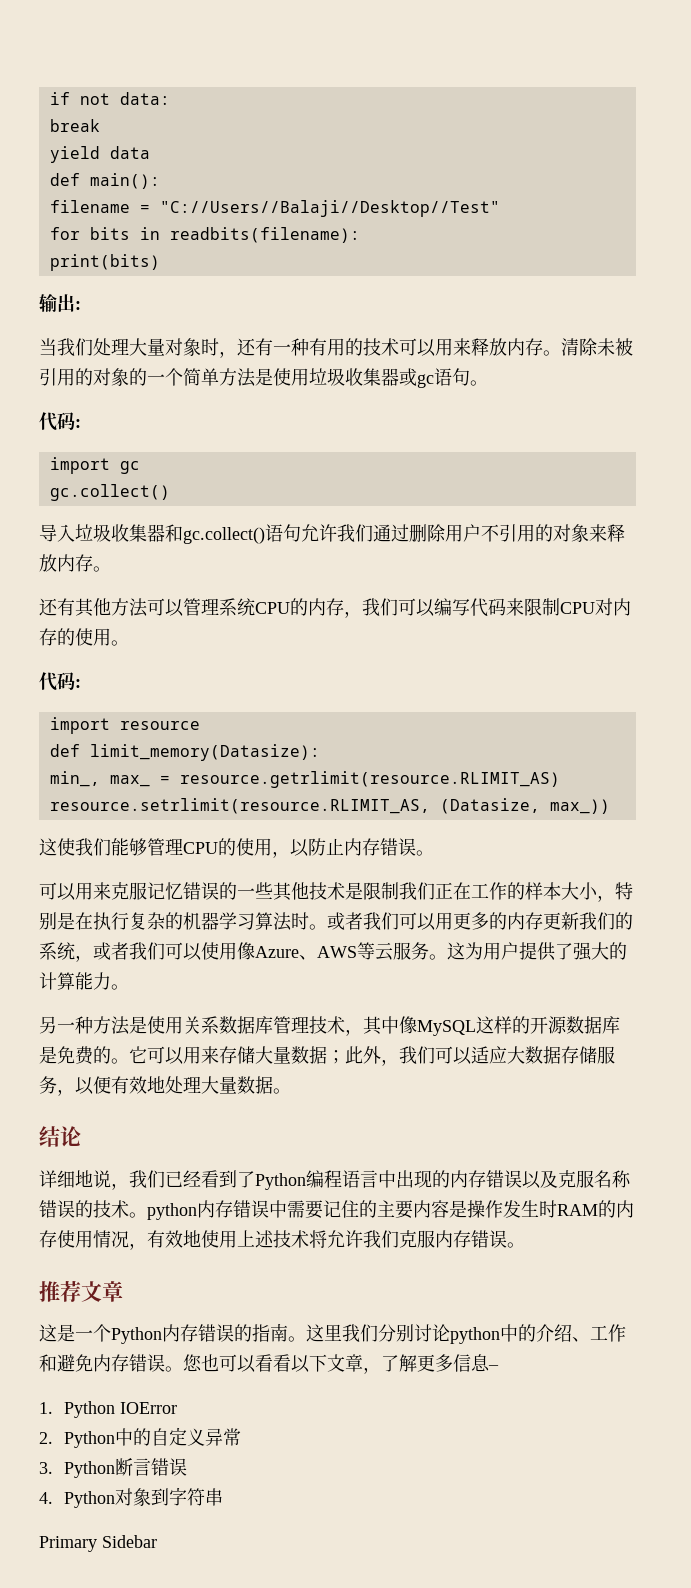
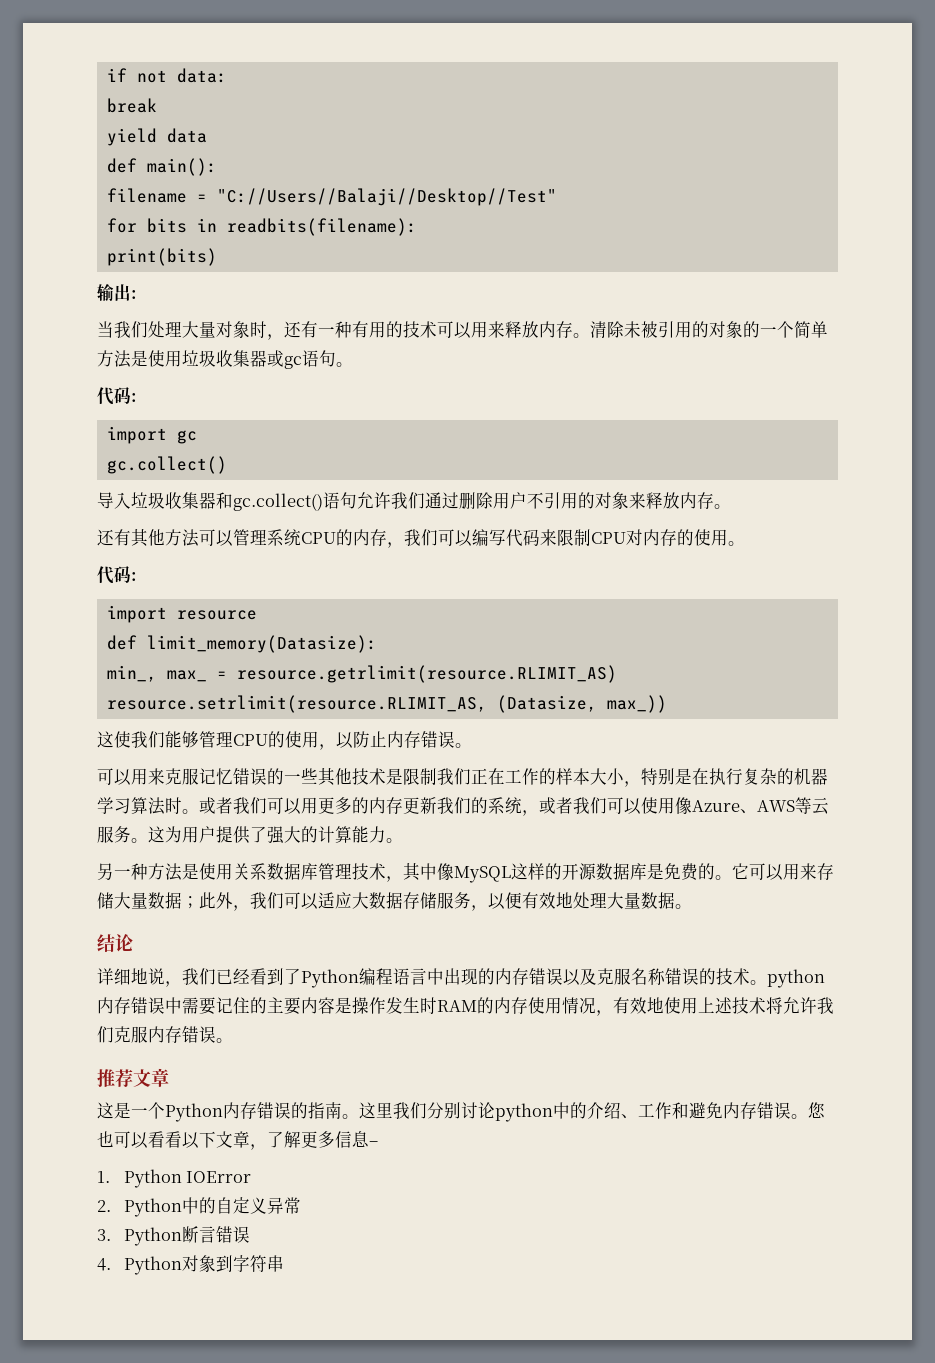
[39,1535,157,1552] // Primary Sidebar -> (284, 1263) none

